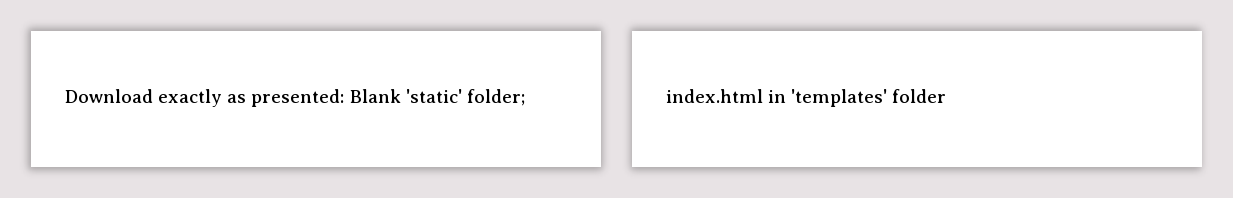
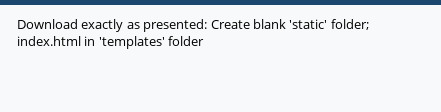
[349,89,401,103] Blank -> [210,19,286,29] Create blank

